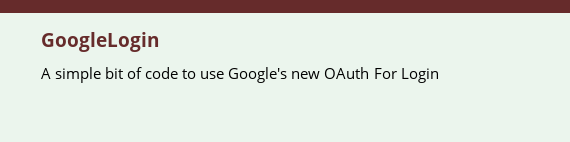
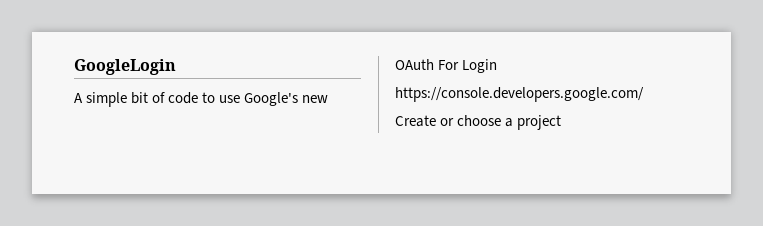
(439, 75) none -> [395,87,644,102] [395,115,562,130] // https://console.developers.google.com/ // Create or choose a project

